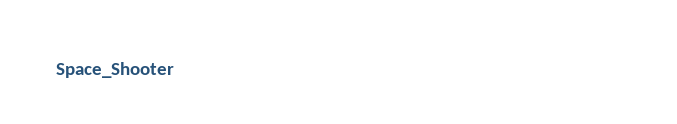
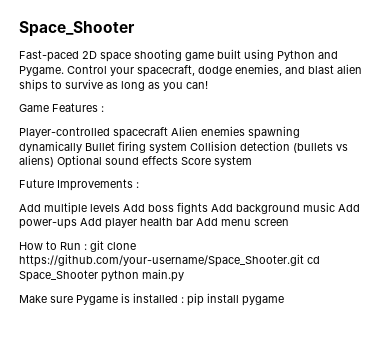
[56,62,174,78] Space_Shooter -> [19,21,135,37] [19,49,338,62] [19,64,362,77] [19,79,208,92] [19,103,104,112] [19,126,300,139] [19,141,348,153] [19,155,252,168] [19,179,139,191] [19,202,360,215] [19,217,289,229] [19,240,136,252] [19,254,320,267] [19,269,184,282] [19,293,284,306] Space_Shooter // Fast-paced 2D space shooting game built using Python and Pygame. Control your spacecraft, dodge enemies, and blast alien ships to survive as long as you can! // Game Features : // Player-controlled spacecraft Alien enemies spawning dynamically Bullet firing system Collision detection (bullets vs aliens) Optional sound effects Score system // Future Improvements : // Add multiple levels Add boss fights Add background music Add power-ups Add player health bar Add menu screen // How to Run : git clone https://github.com/your-username/Space_Shooter.git cd Space_Shooter python main.py // Make sure Pygame is installed : pip install pygame

